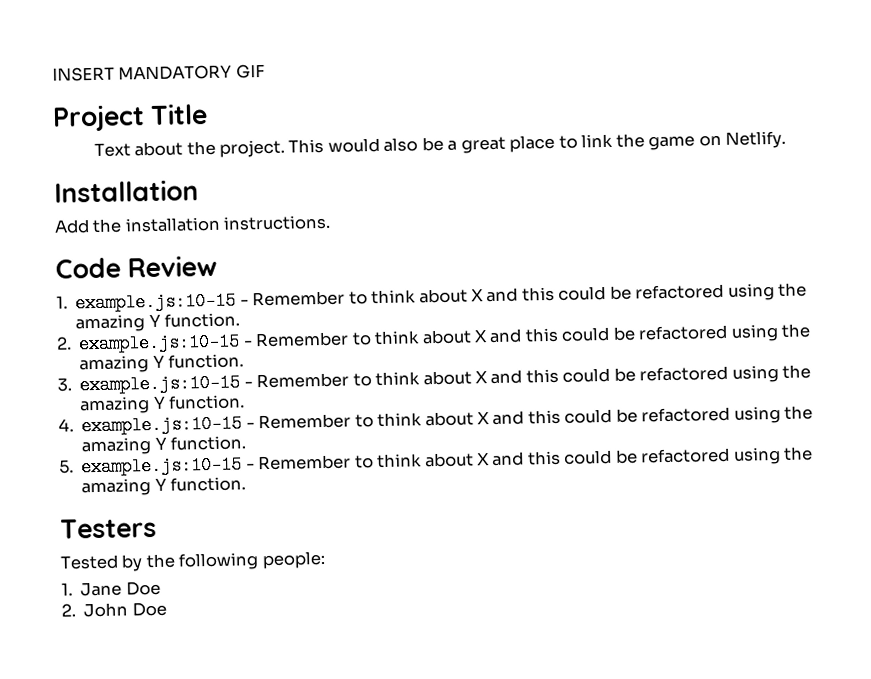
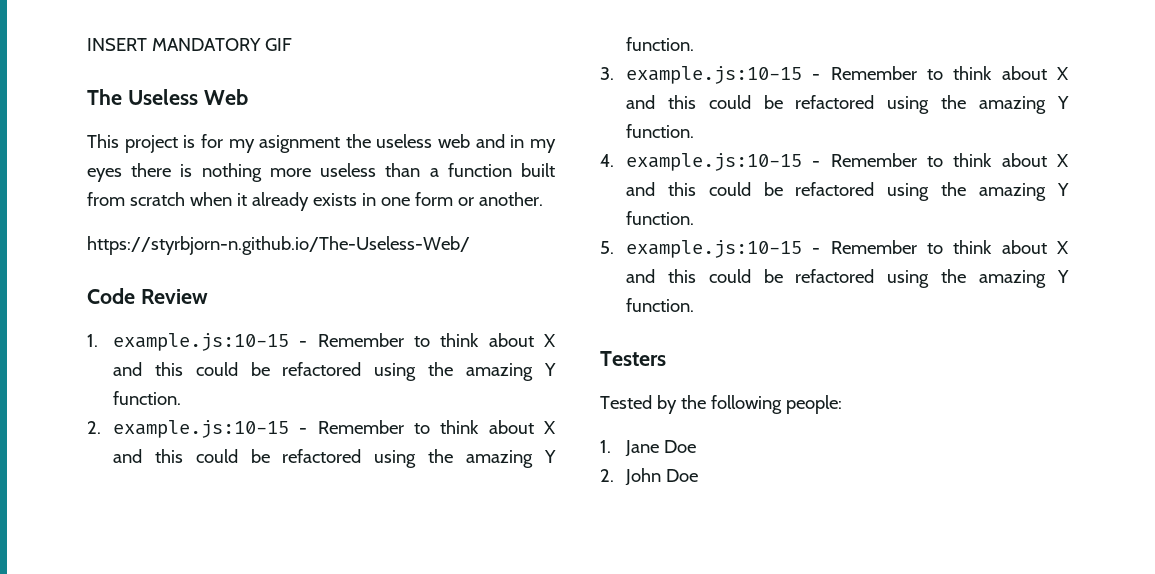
[52,102,209,132] [93,130,786,158] [54,179,199,203] [54,214,332,234] Project Title // Text about the project. This would also be a great place to link the game on Netlify. // Installation // Add the installation instructions. -> [87,89,248,105] [87,134,556,153] [87,163,555,182] [87,192,543,211] [87,236,470,255] The Useless Web // This project is for my asignment the useless web and in my eyes there is nothing more useless than a function built from scratch when it already exists in one form or another. // https://styrbjorn-n.github.io/The-Useless-Web/

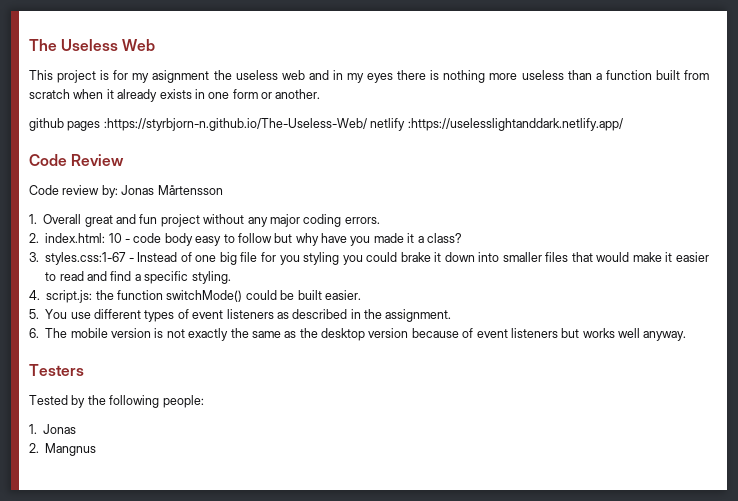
[87,38,292,51] INSERT MANDATORY GIF // -> (29, 45) none
[87,236,470,255] [87,288,208,304] [87,333,555,351] [112,362,557,381] [112,391,181,405] [87,420,555,438] [112,449,557,468] [625,37,694,51] [600,66,1068,84] [625,95,1069,114] [625,124,694,138] [600,153,1068,171] [625,182,1069,201] [625,211,694,225] [600,240,1068,258] [625,269,1069,288] [625,298,694,312] https://styrbjorn-n.github.io/The-Useless-Web/ // Code Review // 1. example.js:10-15 - Remember to think about X and this could be refactored using the amazing Y function. // 2. example.js:10-15 - Remember to think about X and this could be refactored using the amazing Y function. // 3. example.js:10-15 - Remember to think about X and this could be refactored using the amazing Y function. // 4. example.js:10-15 - Remember to think about X and this could be refactored using the amazing Y function. // 5. example.js:10-15 - Remember to think about X and this could be refactored using the amazing Y function. -> [29,118,623,131] [29,154,125,166] [29,185,223,198] [29,214,380,227] [29,233,462,246] [29,252,709,265] [45,271,231,284] [29,290,361,303] [29,309,452,322] [29,328,687,341] github pages :https://styrbjorn-n.github.io/The-Useless-Web/ netlify :https://uselesslightanddark.netlify.app/ // Code Review // Code review by: Jonas Mårtensson // 1. Overall great and fun project without any major coding errors. // 2. index.html: 10 - code body easy to follow but why have you made it a class? // 3. styles.css:1-67 - Instead of one big file for you styling you could brake it down into smaller files that would make it easier to read and find a specific styling. // 4. script.js: the function switchMode() could be built easier. // 5. You use different types of event listeners as described in the assignment. // 6. The mobile version is not exactly the same as the desktop version because of event listeners but works well anyway.
[624,440,696,457] [600,468,698,486] Jane Doe // 2. John Doe -> [43,424,77,434] [29,443,97,456] Jonas // 2. Mangnus

